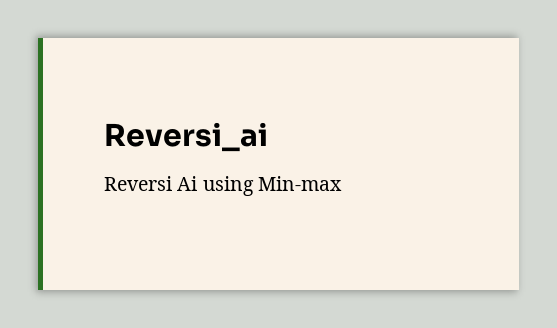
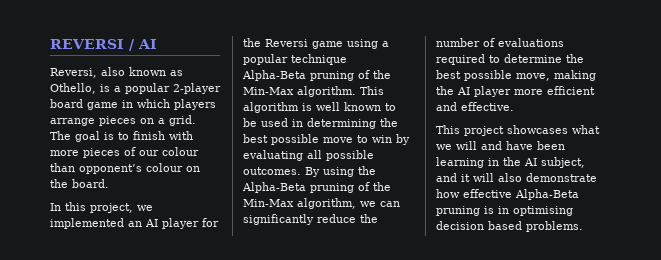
[104,122,268,152] [104,176,342,196] Reversi_ai // Reversi Ai using Min-max -> [50,39,157,51] [50,67,183,78] [50,83,221,94] [50,99,216,110] [50,115,196,126] [50,131,193,142] [50,147,199,158] [50,163,200,174] [50,179,109,188] [50,202,153,213] [50,218,219,229] [243,38,389,49] [243,54,347,65] [242,70,391,81] [243,86,384,97] [243,102,396,113] [243,118,398,129] [243,134,410,145] [243,150,374,161] [243,166,376,177] [242,182,391,193] [243,198,400,209] [243,214,378,225] [436,38,564,47] [436,54,584,65] [436,70,596,81] [436,86,595,97] [436,102,514,111] [436,125,600,136] [436,141,565,150] [436,157,585,168] [436,173,597,182] [436,189,579,200] [436,206,573,216] [436,221,583,232] REVERSI / AI // Reversi, also known as Othello, is a popular 2-player board game in which players arrange pieces on a grid. The goal is to finish with more pieces of our colour than opponent’s colour on the board. // In this project, we implemented an AI player for the Reversi game using a popular technique Alpha-Beta pruning of the Min-Max algorithm. This algorithm is well known to be used in determining the best possible move to win by evaluating all possible outcomes. By using the Alpha-Beta pruning of the Min-Max algorithm, we can significantly reduce the number of evaluations required to determine the best possible move, making the AI player more efficient and effective. // This project showcases what we will and have been learning in the AI subject, and it will also demonstrate how effective Alpha-Beta pruning is in optimising decision based problems.

